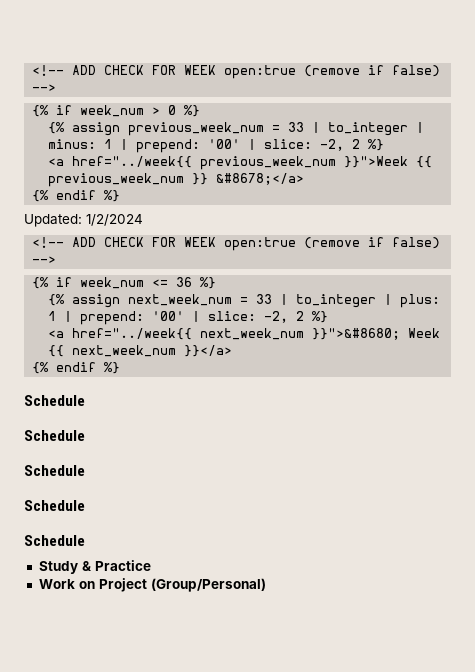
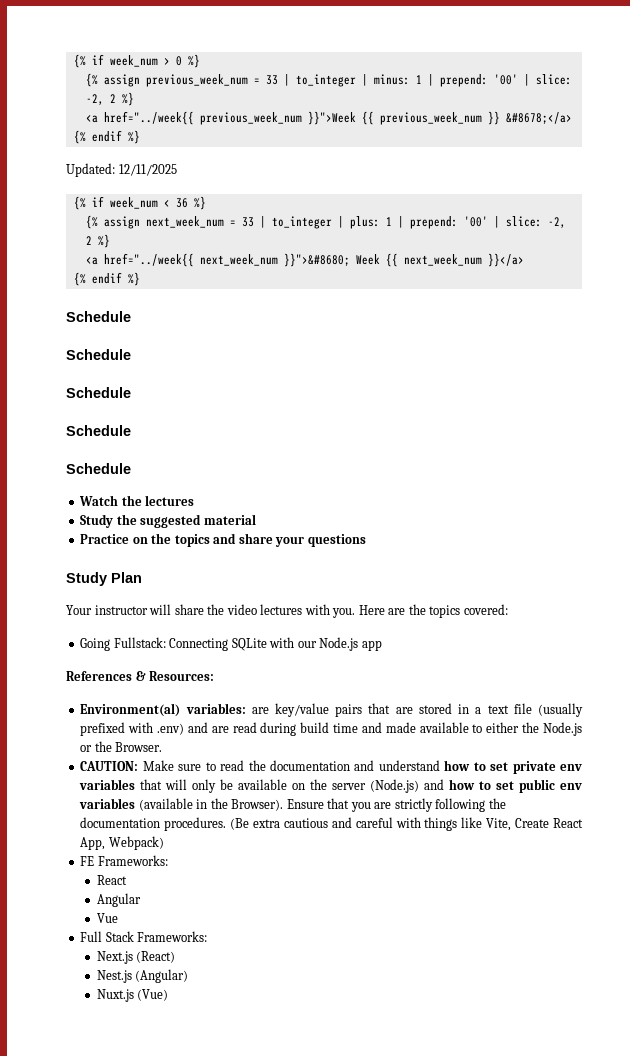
[32,65,441,79] [32,84,57,92] <!-- ADD CHECK FOR WEEK open:true (remove if false) --> // -> (73, 61) none
[86,214,143,226] [32,237,441,251] [32,256,57,264] [32,277,169,289] 1/2/2024 // <!-- ADD CHECK FOR WEEK open:true (remove if false) --> // {% if week_num <= -> [118,164,177,176] [73,196,170,210] 12/11/2025 // {% if week_num <
[38,560,151,574] [38,578,266,592] Study & Practice // Work on Project (Group/Personal) -> [79,495,195,506] [80,514,256,528] [80,533,366,547] [66,572,142,586] [66,604,508,618] [80,637,382,651] [66,671,215,681] [80,703,584,717] [80,722,583,736] [80,741,163,752] [80,760,582,774] [79,779,583,793] [79,798,506,812] [80,817,583,831] [80,836,164,850] [80,855,168,866] [96,875,127,885] [96,893,141,907] [96,913,118,923] [80,931,208,942] [96,951,176,964] [96,969,189,983] [96,989,169,1002] Watch the lectures // Study the suggested material // Practice on the topics and share your questions // Study Plan // Your instructor will share the video lectures with you. Here are the topics covered: // Going Fullstack: Connecting SQLite with our Node.js app // References & Resources: // Environment(al) variables: are key/value pairs that are stored in a text file (usually prefixed with .env) and are read during build time and made available to either the Node.js or the Browser. // CAUTION: Make sure to read the documentation and understand how to set private env variables that will only be available on the server (Node.js) and how to set public env variables (available in the Browser). Ensure that you are strictly following the documentation procedures. (Be extra cautious and careful with things like Vite, Create React App, Webpack) // FE Frameworks: // React // Angular // Vue // Full Stack Frameworks: // Next.js (React) // Nest.js (Angular) // Nuxt.js (Vue)

